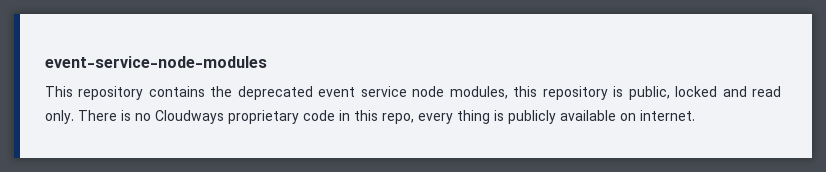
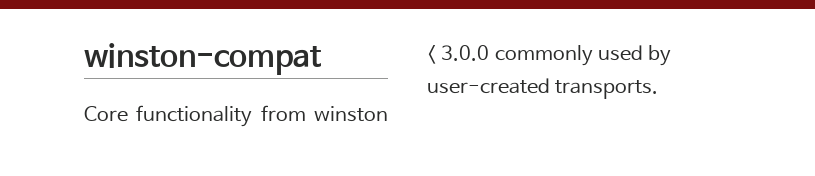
[45,56,267,68] [45,86,781,100] [45,110,695,124] event-service-node-modules // This repository contains the deprecated event service node modules, this repository is public, locked and read only. There is no Cloudways proprietary code in this repo, every thing is publicly available on internet. -> [84,43,321,75] [84,105,388,127] [427,45,672,66] [427,78,659,99] winston-compat // Core functionality from winston < 3.0.0 commonly used by user-created transports.

